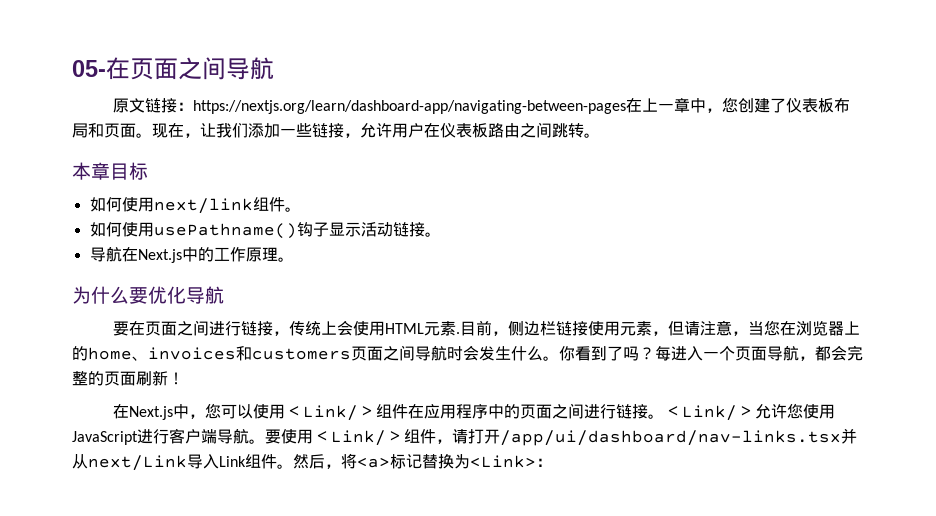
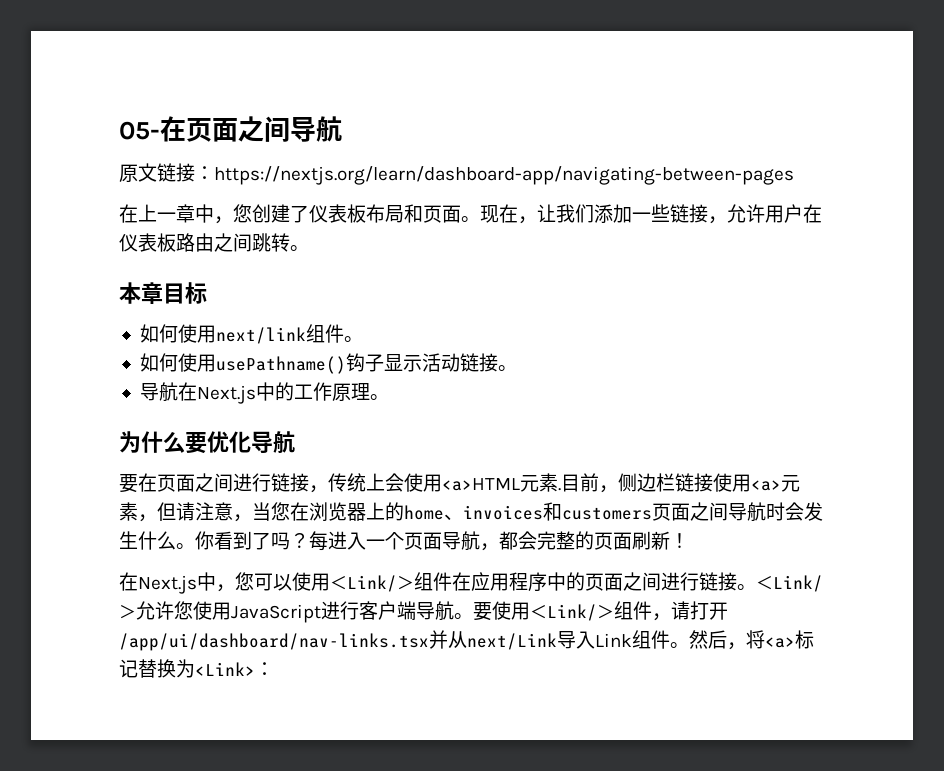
(626, 107) none -> (794, 175) //
[384,323,424,334] HTML -> [442,478,520,491] <a>HTML
(620, 328) none -> [751,480,781,491] <a>

